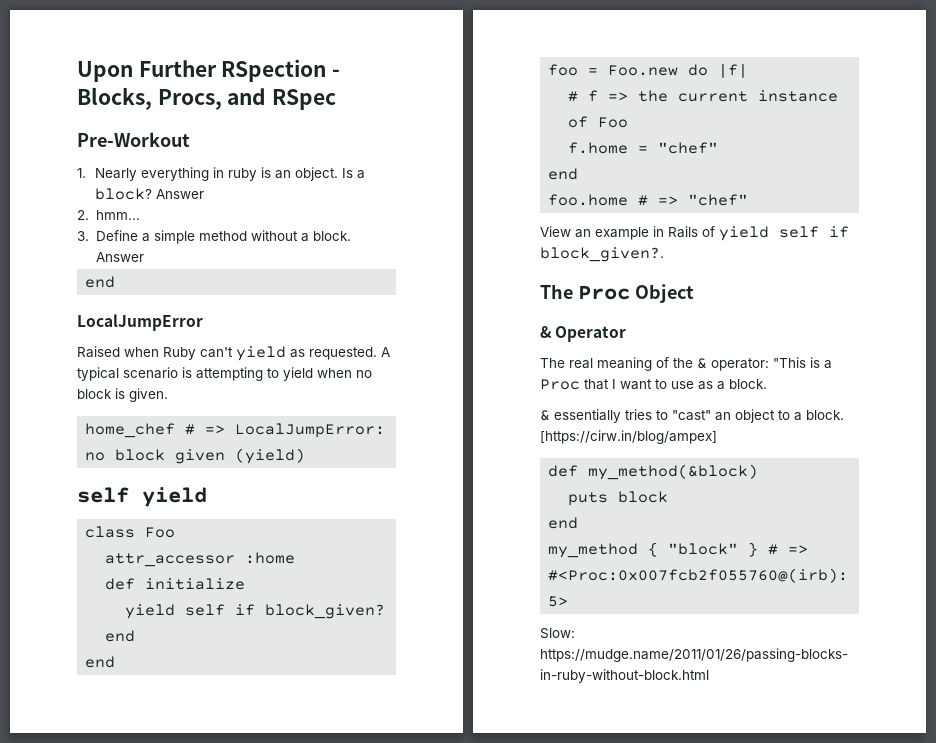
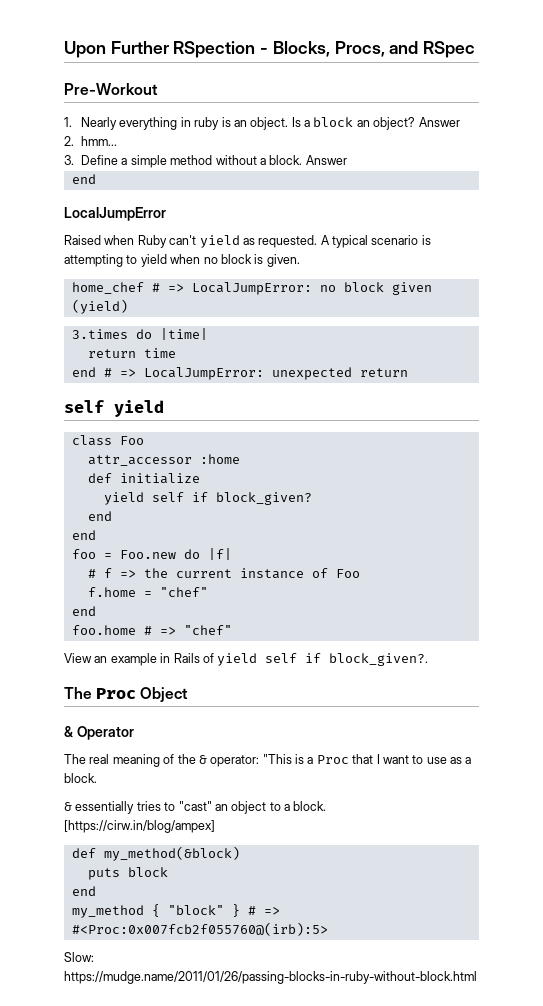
[94,188,152,200] block? -> [313,117,416,130] block an object?
(306, 456) none -> [71,328,208,340] [87,348,176,358] [71,367,408,380] // 3.times do |time| // return time // end # => LocalJumpError: unexpected return

